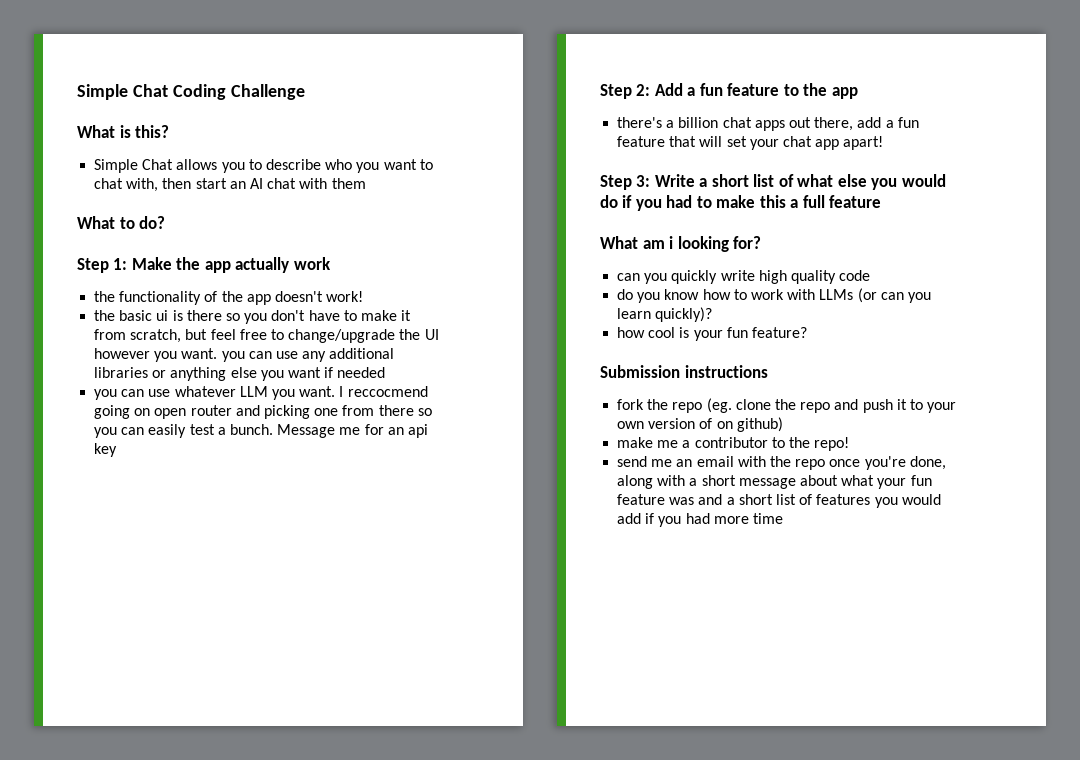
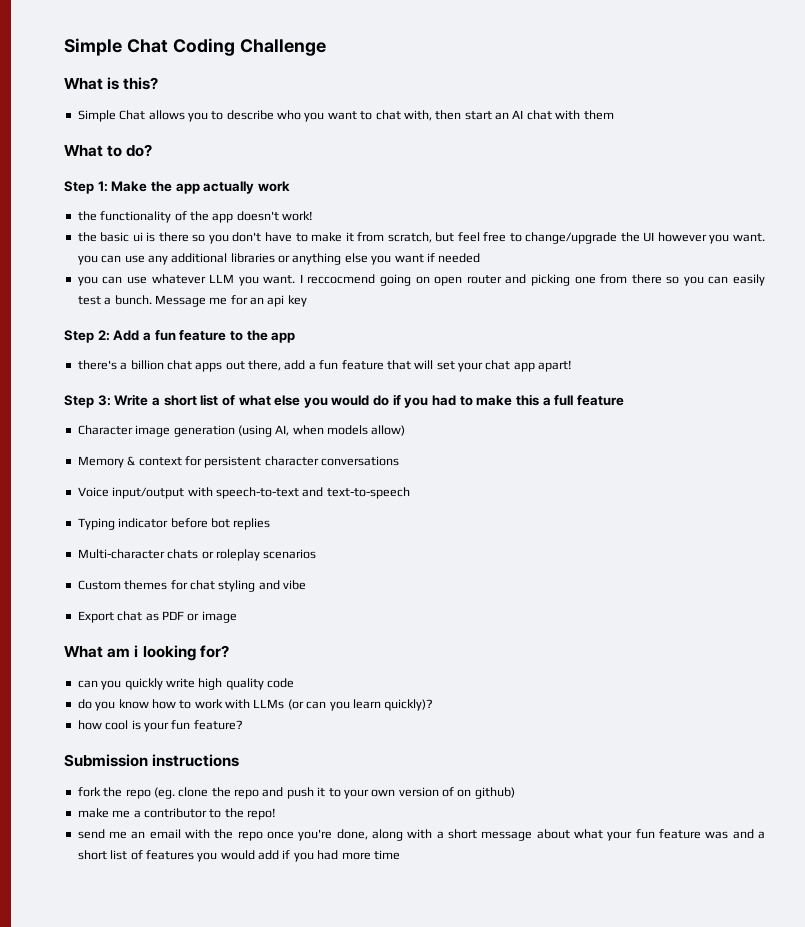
(882, 201) none -> [77,425,406,437] [77,456,399,468] [77,487,410,499] [77,518,271,530] [77,549,317,561] [77,580,306,592] [77,611,237,623] // Character image generation (using AI, when models allow) // Memory & context for persistent character conversations // Voice input/output with speech-to-text and text-to-speech // Typing indicator before bot replies // Multi-character chats or roleplay scenarios // Custom themes for chat styling and vibe // Export chat as PDF or image

